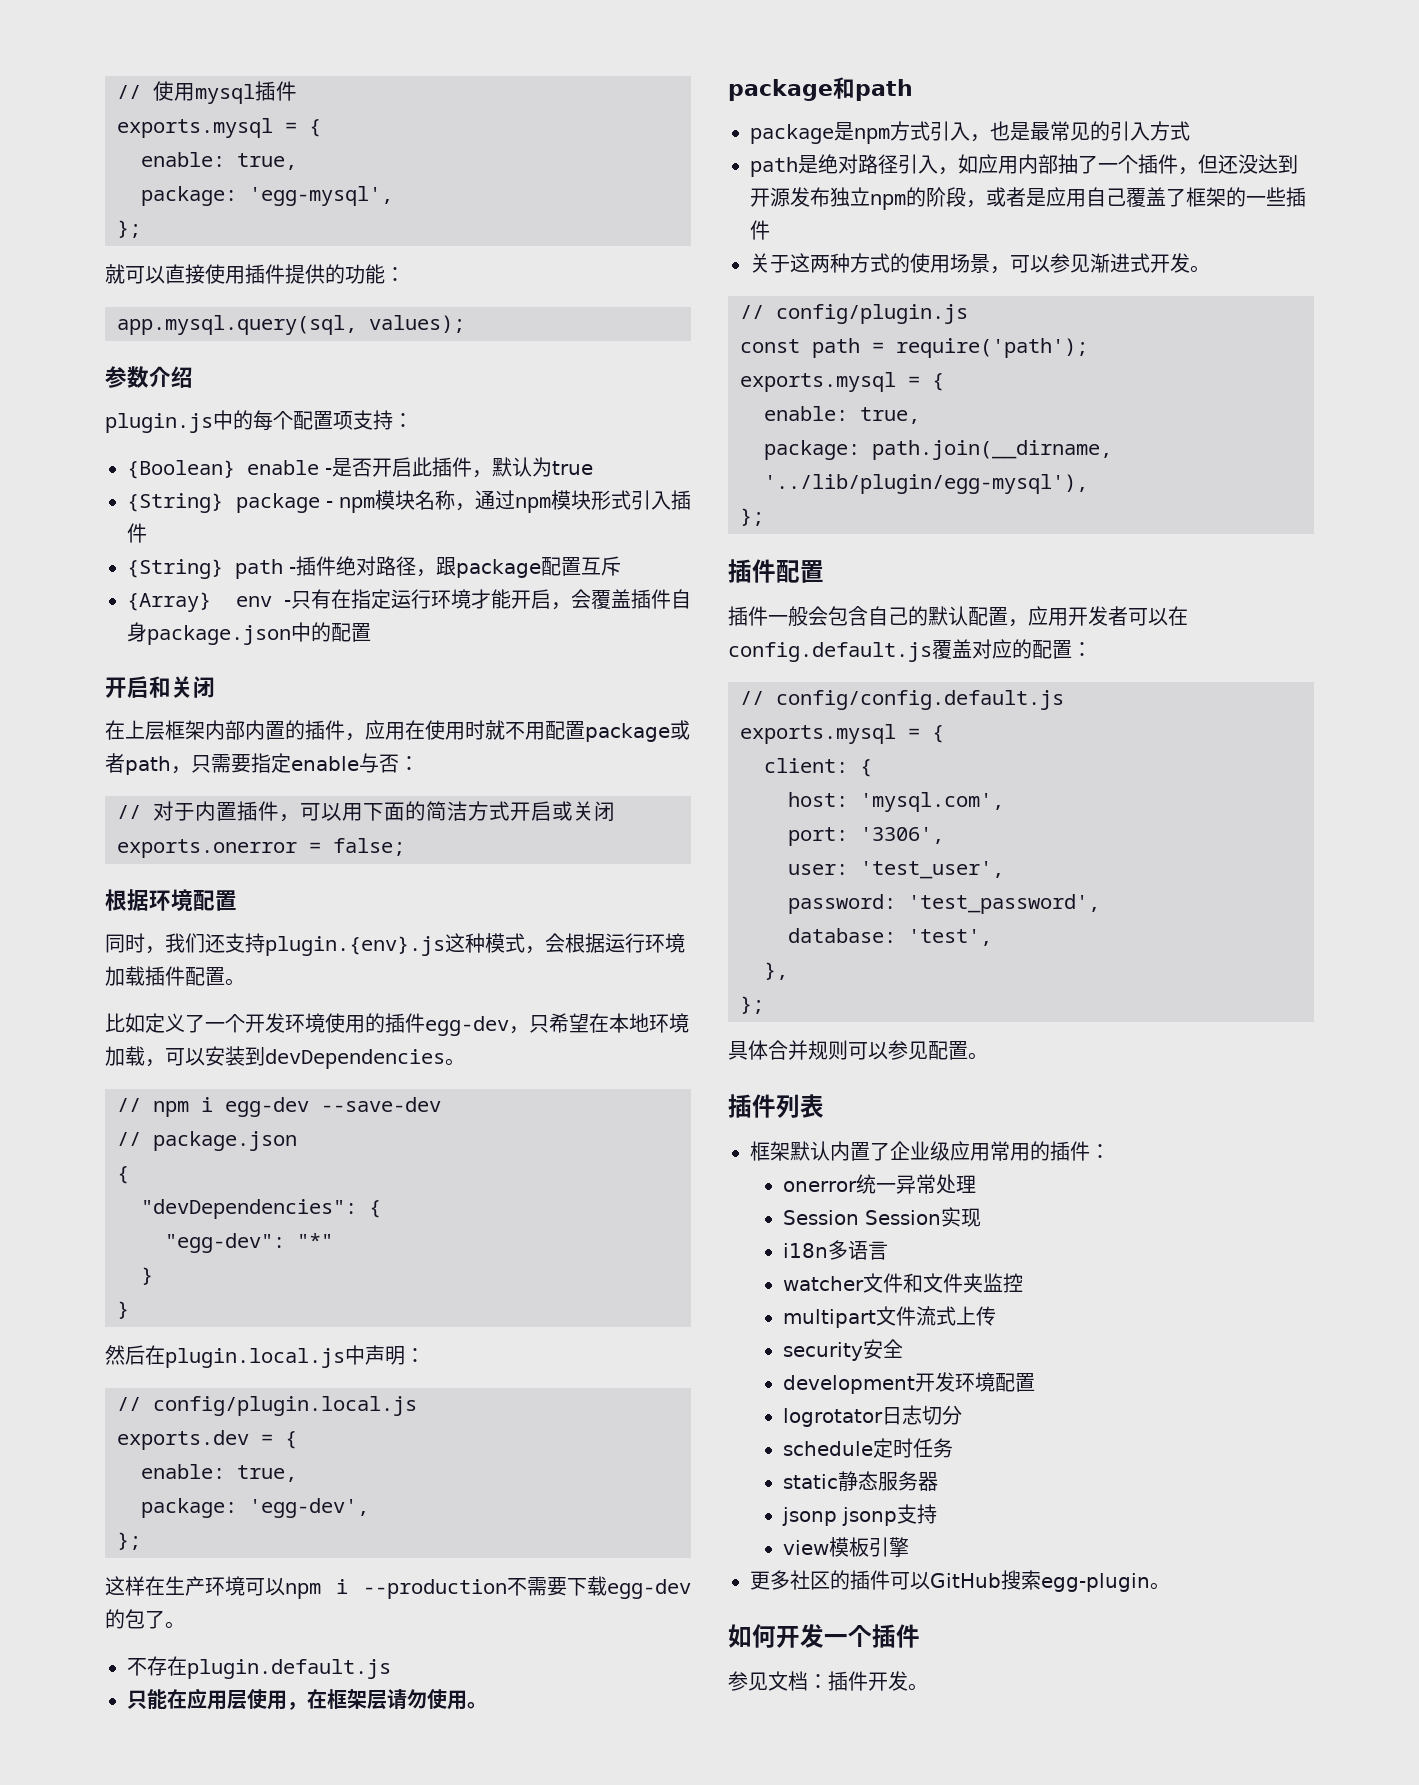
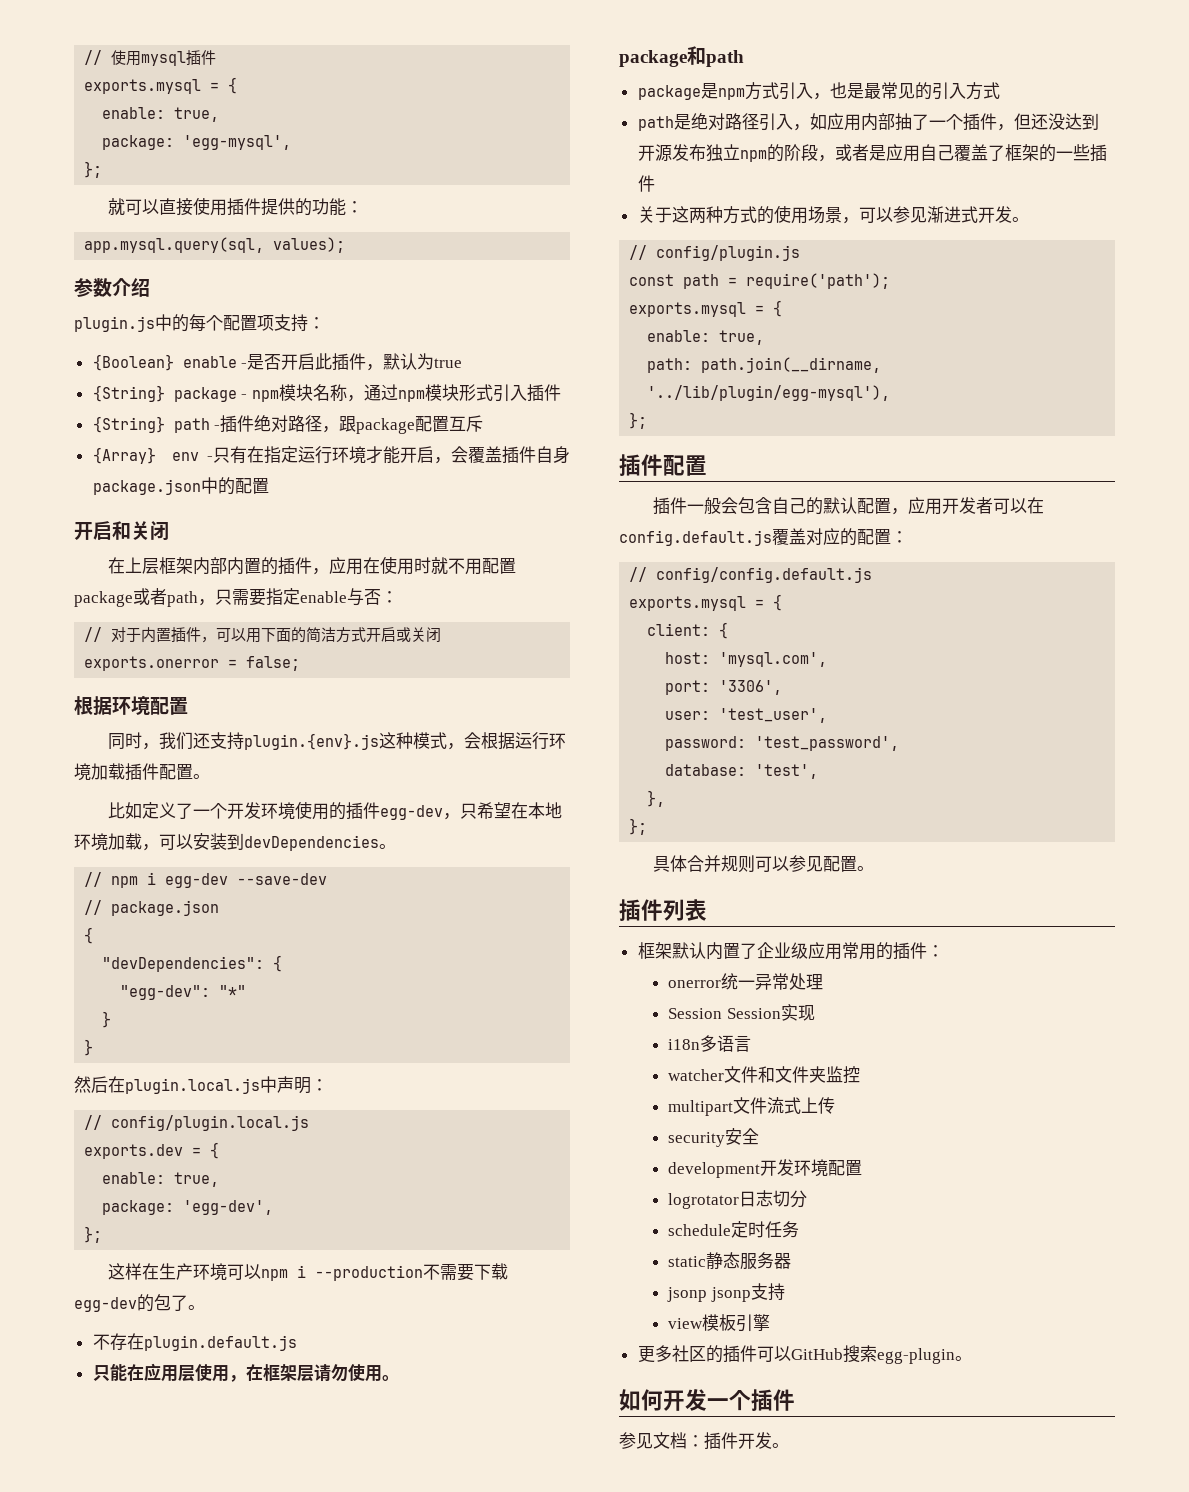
[764,440,860,460] package: -> [647,358,693,373] path:

